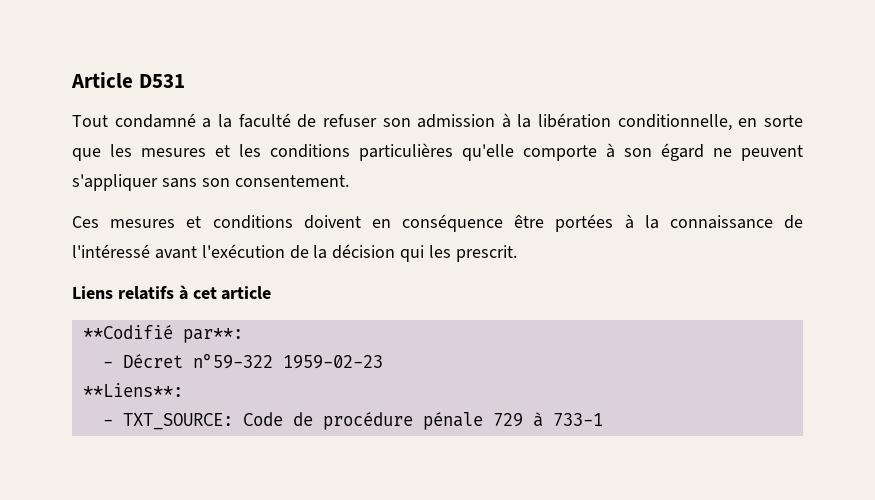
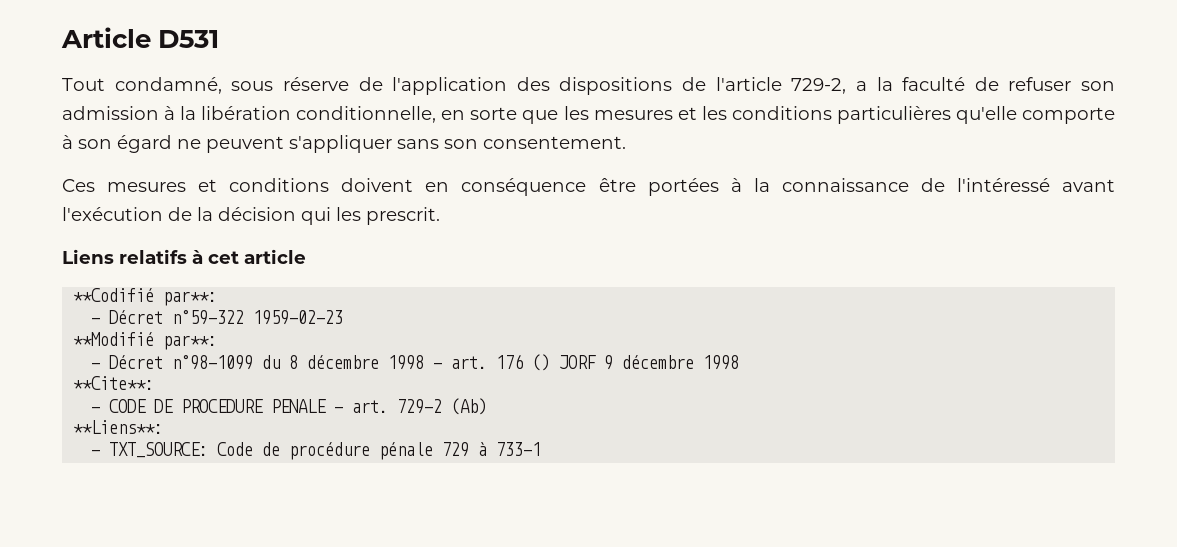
[114,113,196,128] condamné -> [114,77,847,95] condamné, sous réserve de l'application des dispositions de l'article 729-2,
(383, 362) none -> [73,332,218,350] [91,354,740,371] [73,376,155,390] [91,398,488,415] // **Modifié par**: // - Décret n°98-1099 du 8 décembre 1998 - art. 176 () JORF 9 décembre 1998 // **Cite**: // - CODE DE PROCEDURE PENALE - art. 729-2 (Ab)

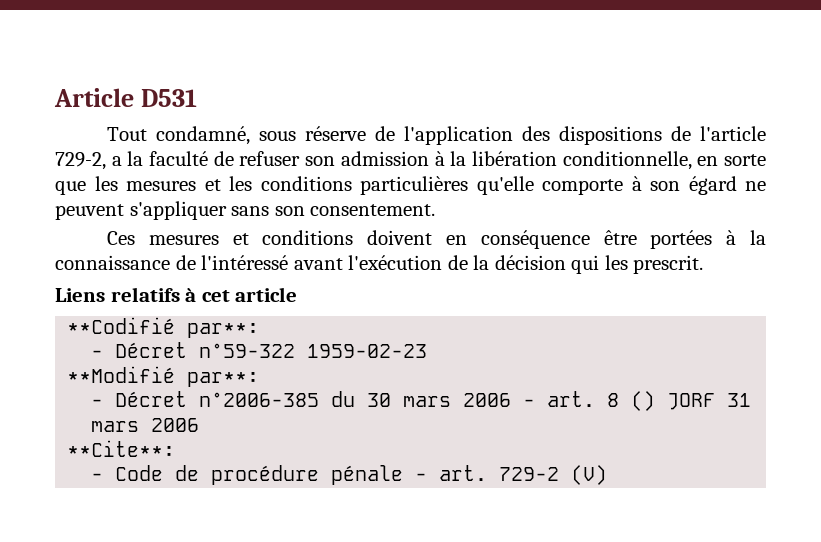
[172,354,524,370] n°98-1099 du 8 décembre 1998 - art. 176 -> [199,391,620,407] n°2006-385 du 30 mars 2006 - art. 8
[604,355,740,370] 9 décembre 1998 -> [727,393,752,407] [91,418,200,432] 31 mars 2006
[109,398,488,415] [73,420,164,434] [91,442,542,460] CODE DE PROCEDURE PENALE - art. 729-2 (Ab) // **Liens**: // - TXT_SOURCE: Code de procédure pénale 729 à 733-1 -> [115,465,608,485] Code de procédure pénale - art. 729-2 (V)

